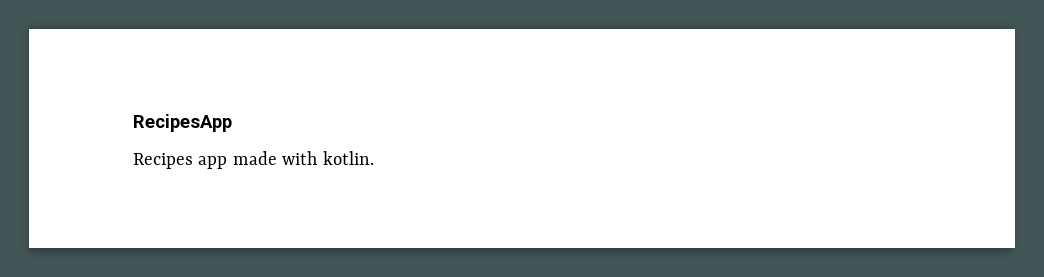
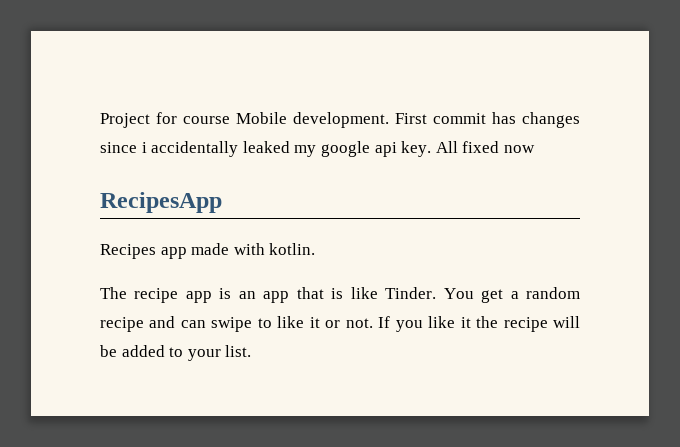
(133, 123) none -> [100,112,580,128] [100,141,535,157] Project for course Mobile development. First commit has changes since i accidentally leaked my google api key. All fixed now //
(374, 158) none -> [100,287,580,303] [100,316,580,332] [100,345,252,361] // The recipe app is an app that is like Tinder. You get a random recipe and can swipe to like it or not. If you like it the recipe will be added to your list.

